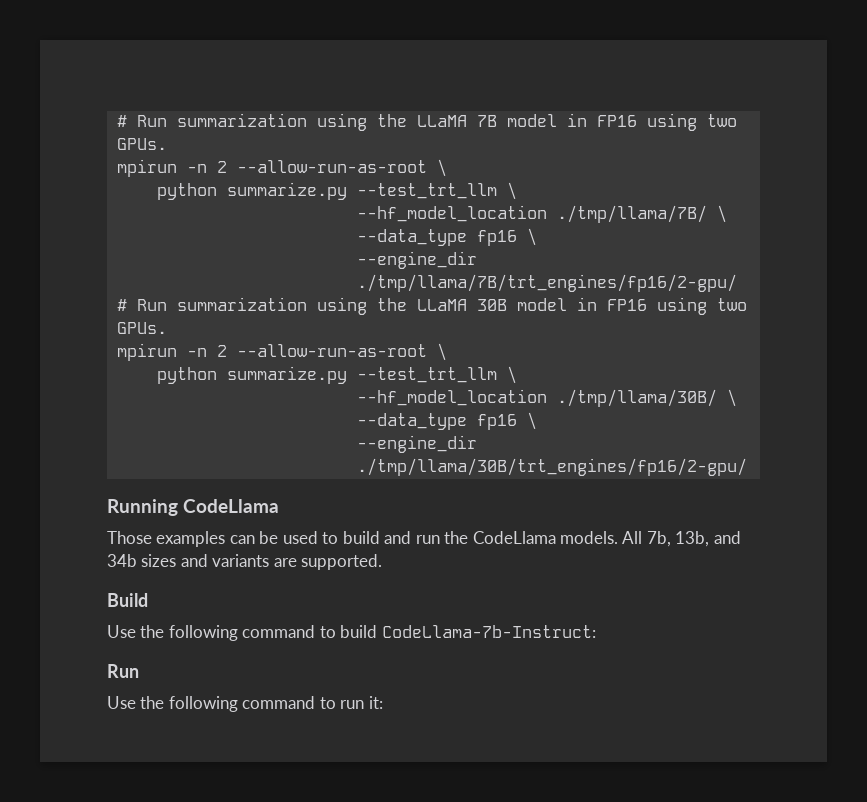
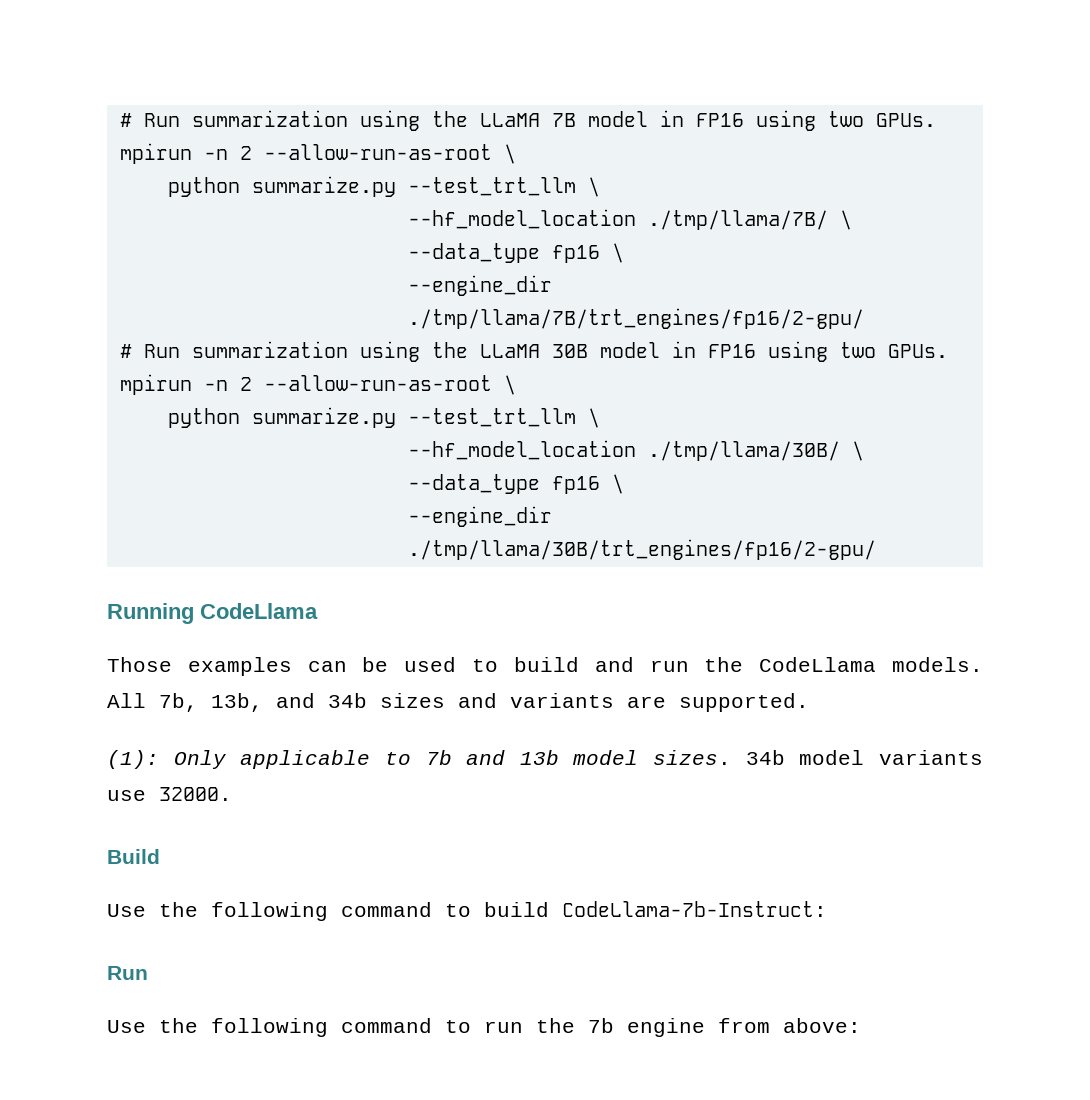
(383, 562) none -> [107,750,983,769] [107,787,232,801] // (1): Only applicable to 7b and 13b model sizes. 34b model variants use 32000.
[368,696,383,709] it: -> [536,1018,861,1037] the 7b engine from above:

